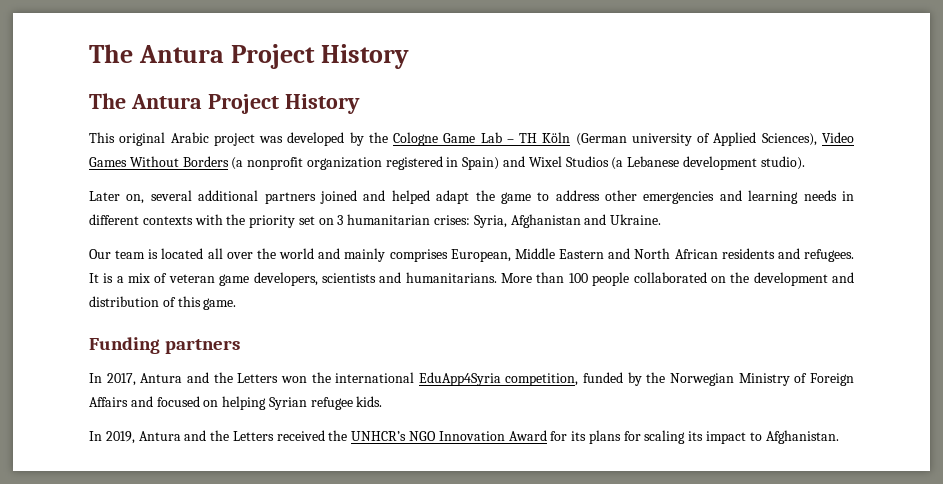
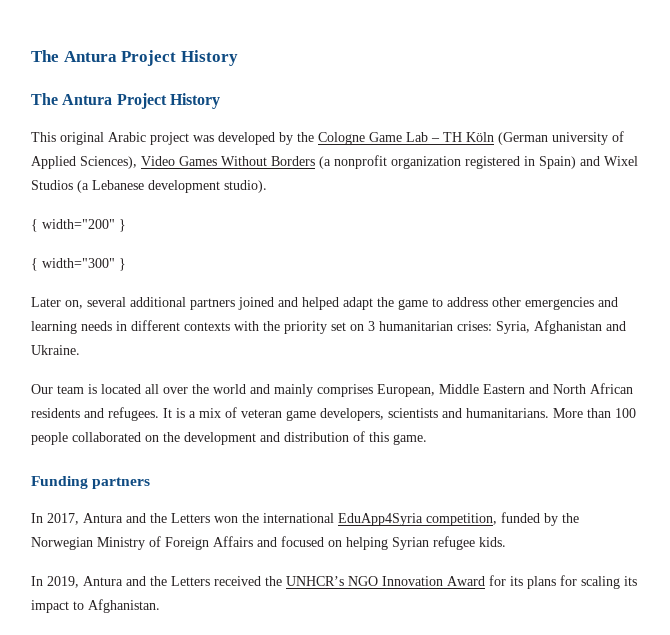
(805, 163) none -> [31,219,126,232] [31,258,126,271] // { width="200" } // { width="300" }

